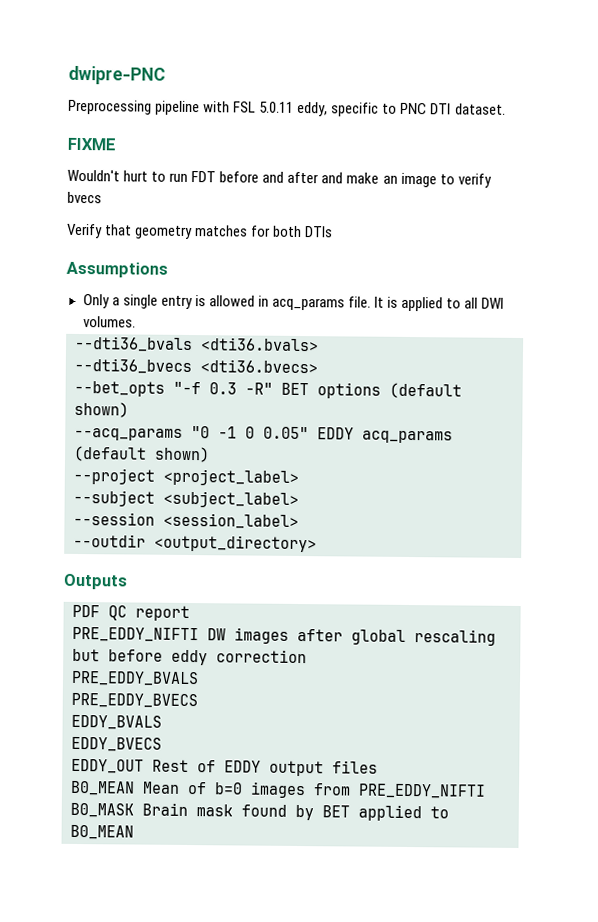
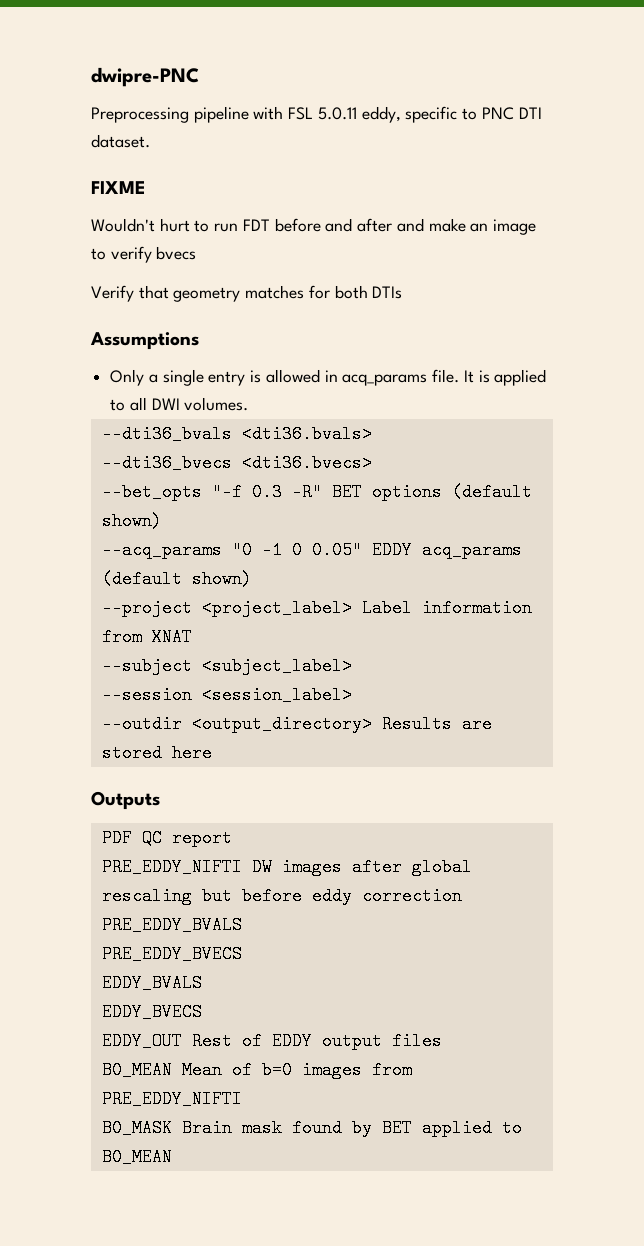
(299, 477) none -> [361,599,532,617] [101,628,192,646] Label information from XNAT
(317, 543) none -> [381,715,492,733] [101,744,212,762] Results are stored here

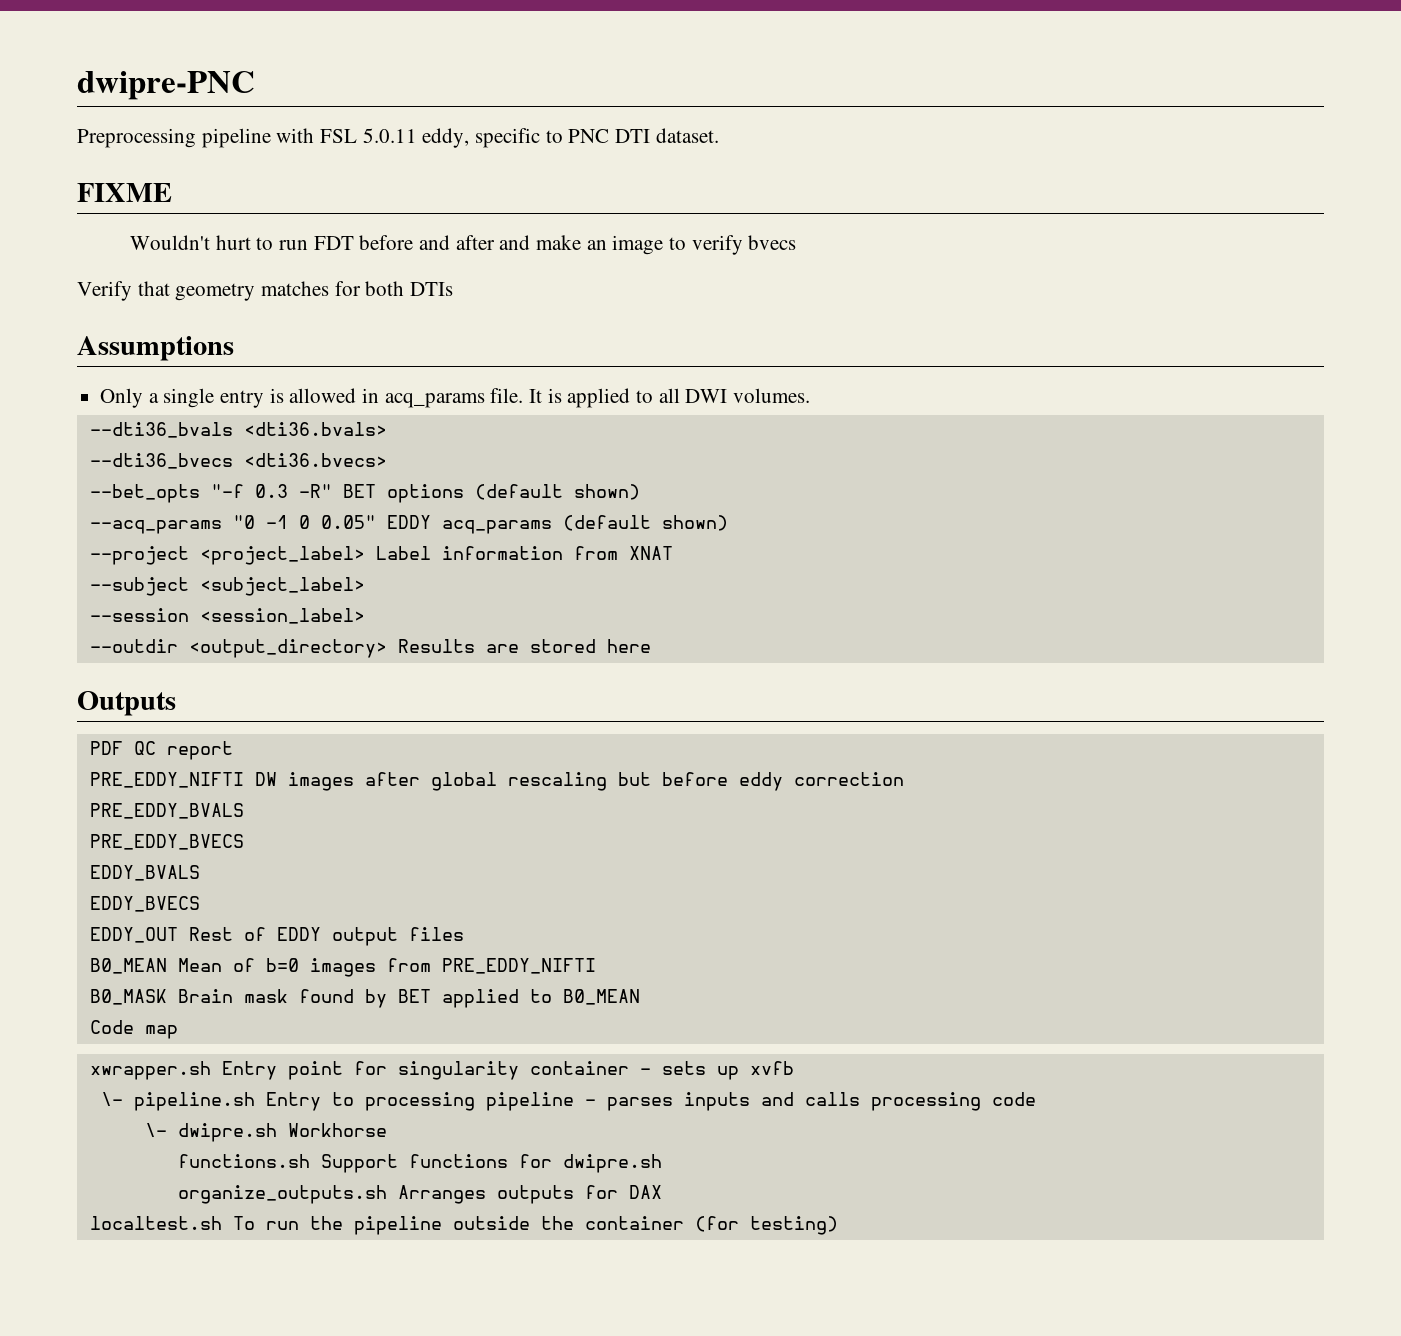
(172, 1157) none -> [89,1020,178,1039] [89,1061,794,1080] [100,1092,1036,1111] [144,1123,387,1142] [177,1154,662,1173] [177,1185,662,1204] [89,1216,838,1235] // Code map // xwrapper.sh Entry point for singularity container - sets up xvfb // \- pipeline.sh Entry to processing pipeline - parses inputs and calls processing code // \- dwipre.sh Workhorse // functions.sh Support functions for dwipre.sh // organize_outputs.sh Arranges outputs for DAX // localtest.sh To run the pipeline outside the container (for testing)

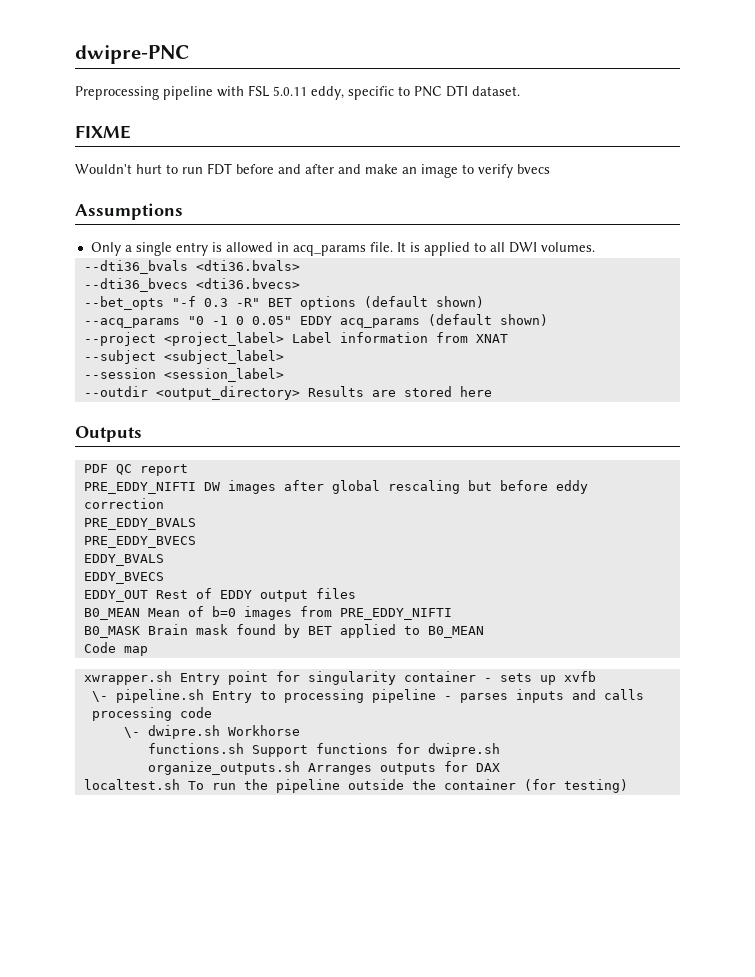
[77,281,454,301] // Verify that geometry matches for both DTIs -> (550, 169) none

